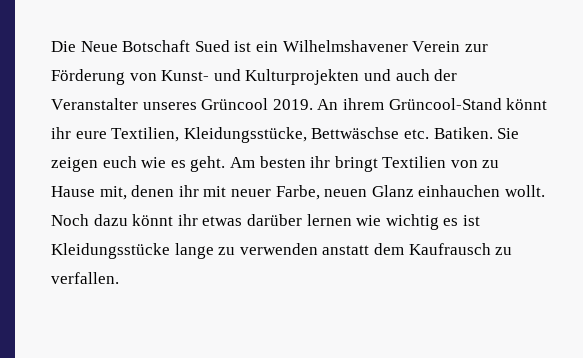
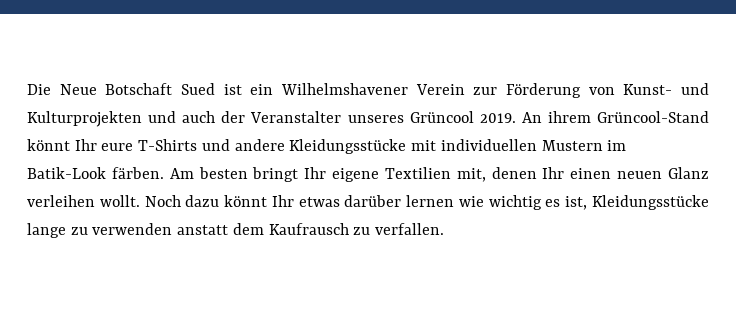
[51,127,520,143] [51,156,500,172] [51,185,320,200] ihr eure Textilien, Kleidungsstücke, Bettwäschse etc. Batiken. Sie zeigen euch wie es geht. Am besten ihr bringt Textilien von zu Hause mit, denen ihr mit neuer Farbe, -> [74,139,627,154] [27,167,612,182] Ihr eure T-Shirts und andere Kleidungsstücke mit individuellen Mustern im Batik-Look färben. Am besten bringt Ihr eigene Textilien mit, denen Ihr einen
[418,185,501,197] einhauchen -> [27,195,95,207] verleihen
[177,214,198,226] ihr -> [271,195,294,207] Ihr
[462,215,480,226] ist -> [565,196,588,210] ist,

